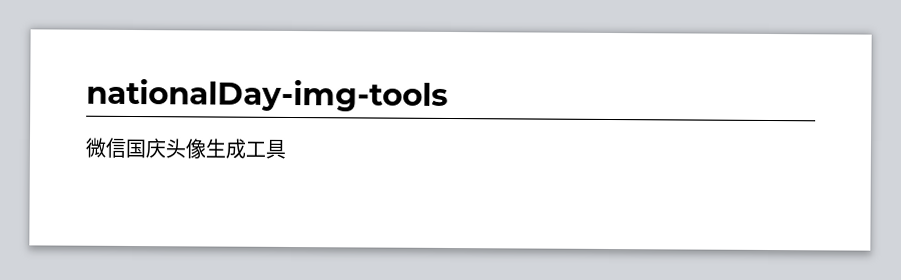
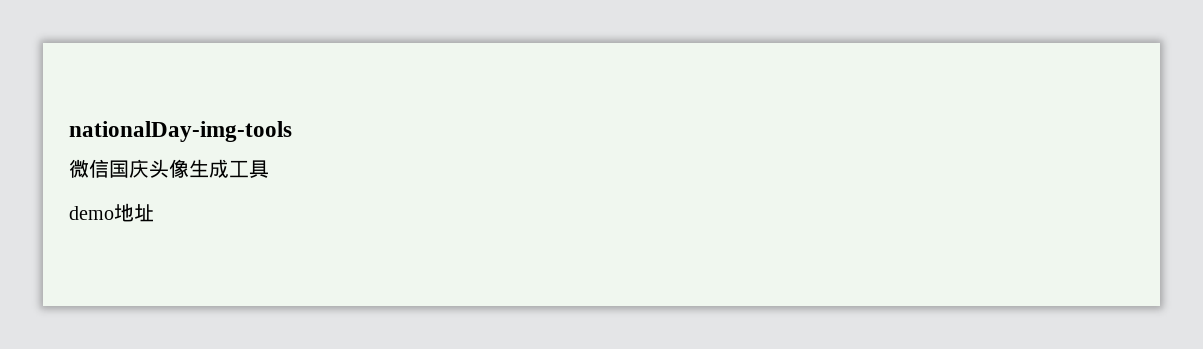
(286, 149) none -> [69,203,154,222] // demo地址

